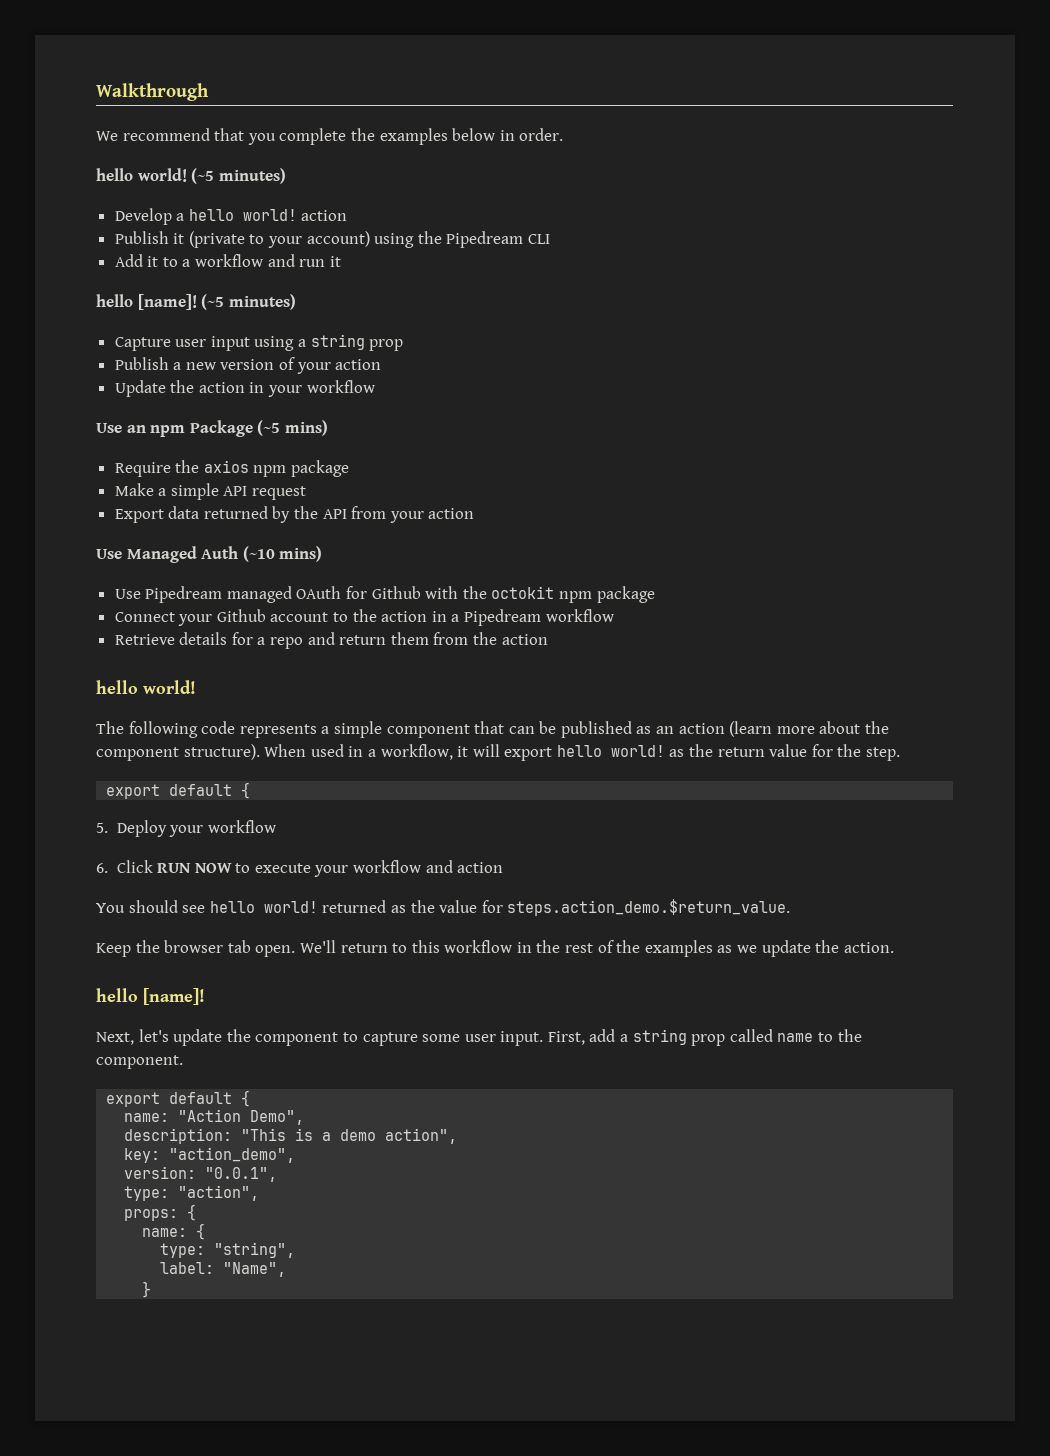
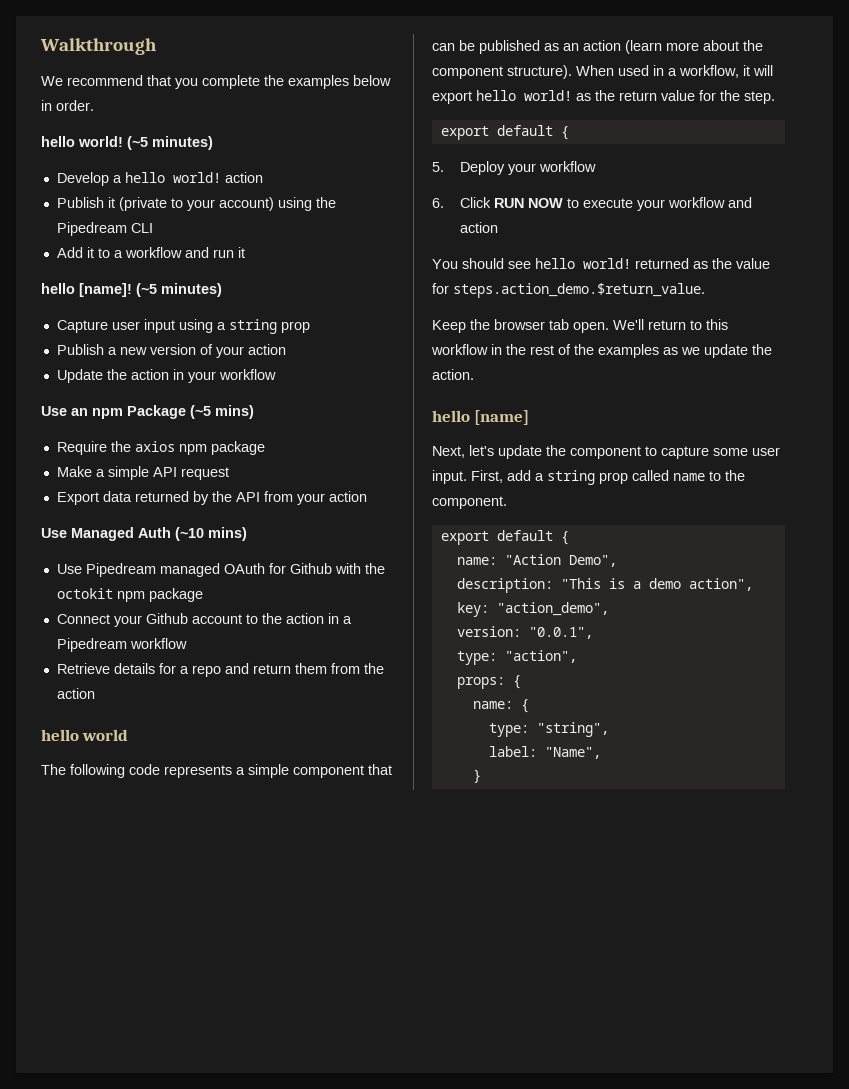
[143,680,196,694] world! -> [82,729,129,741] world
[143,988,205,1005] [name]! -> [474,410,530,425] [name]

